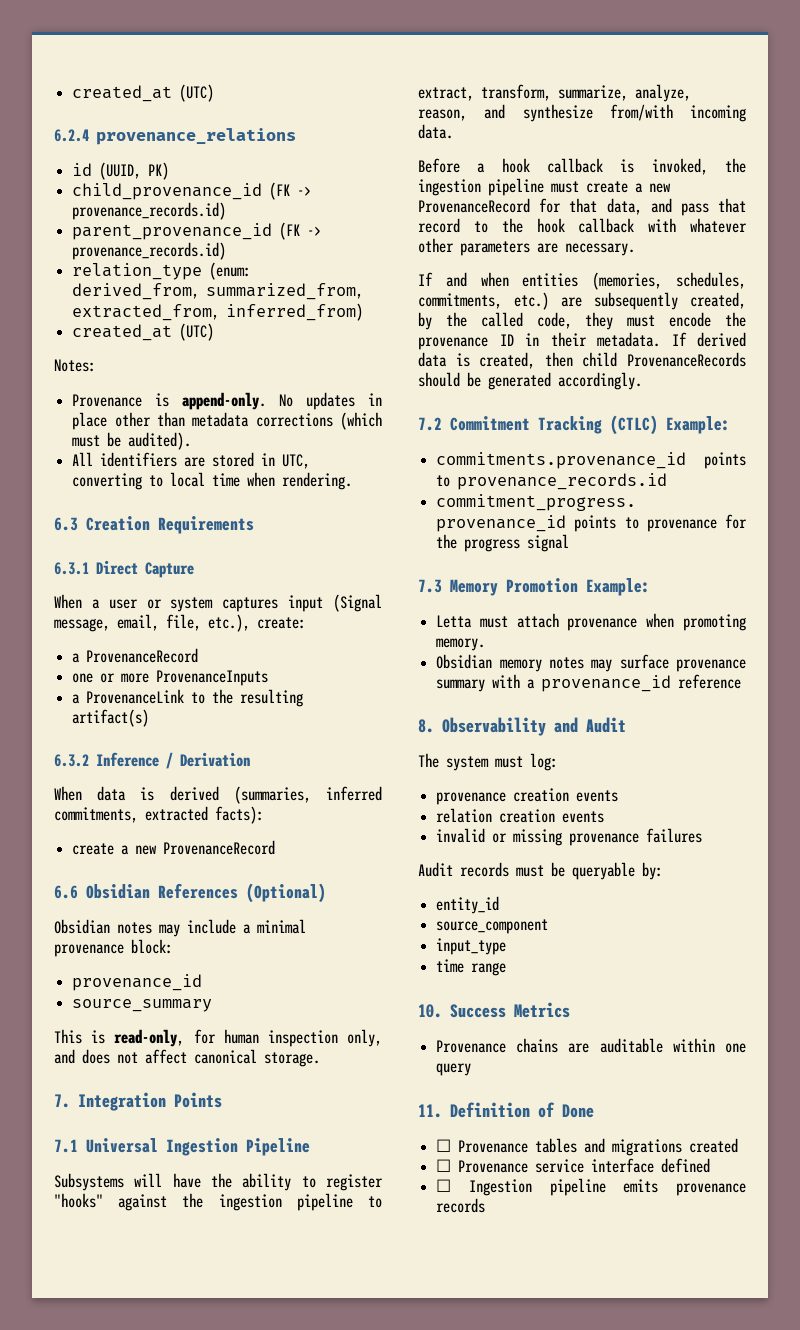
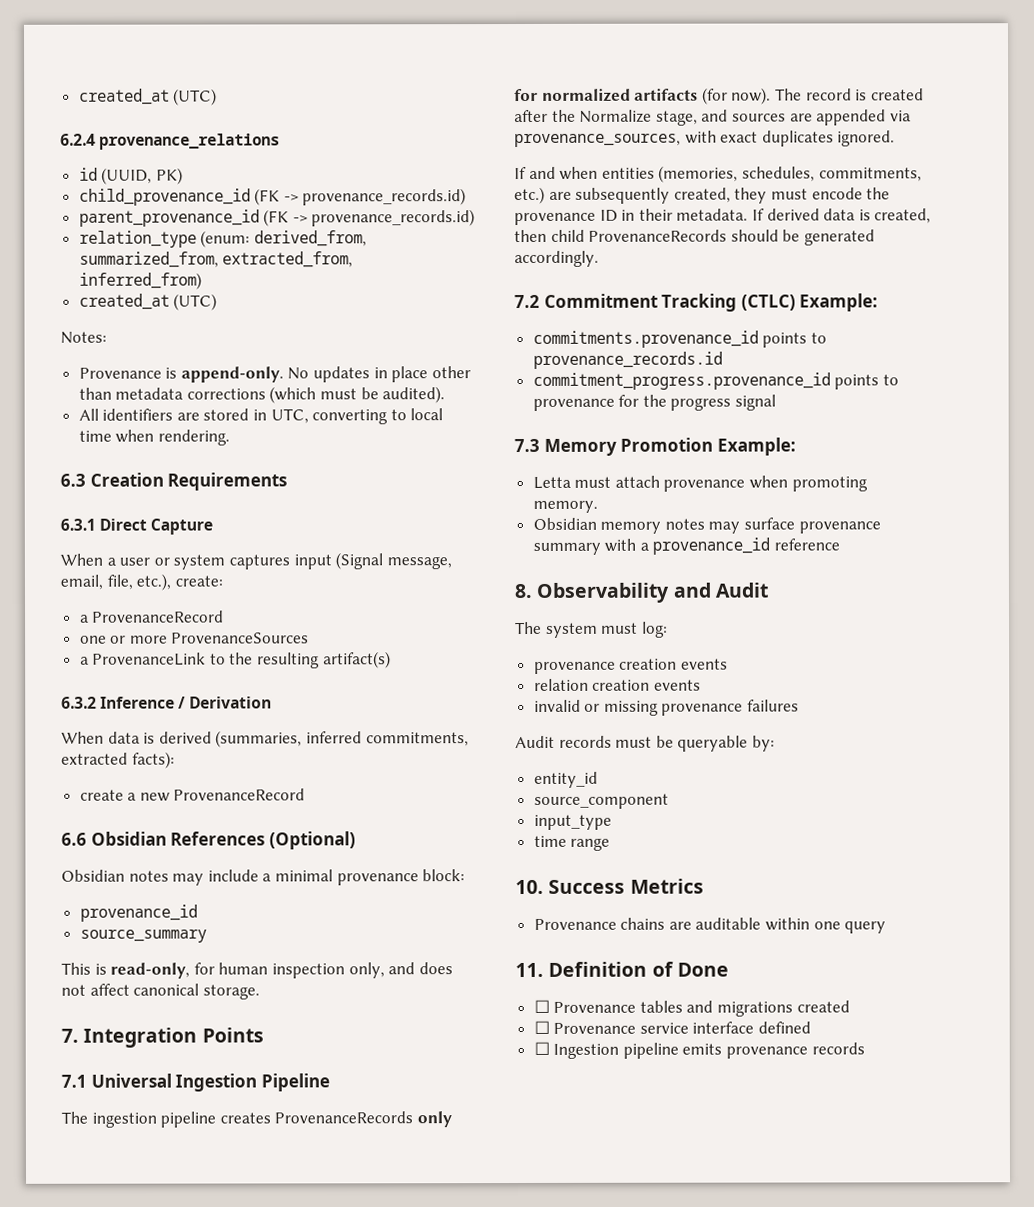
[156,670,269,686] ProvenanceInputs -> [171,632,310,644] ProvenanceSources
[54,1173,383,1191] [54,1193,382,1211] [418,84,691,102] [418,104,746,122] [418,124,453,139] [418,158,746,175] [418,178,671,196] [418,198,746,216] [418,218,747,233] [418,238,635,256] Subsystems will have the ability to register "hooks" against the ingestion pipeline to extract, transform, summarize, analyze, reason, and synthesize from/with incoming data. // Before a hook callback is invoked, the ingestion pipeline must create a new ProvenanceRecord for that data, and pass that record to the hook callback with whatever other parameters are necessary. -> [61,1111,452,1128] [514,87,924,105] [514,109,911,126] [514,130,896,148] The ingestion pipeline creates ProvenanceRecords only for normalized artifacts (for now). The record is created after the Normalize stage, and sources are appended via provenance_sources, with exact duplicates ignored.
[418,312,572,330] by the called code, -> (731, 195) none

